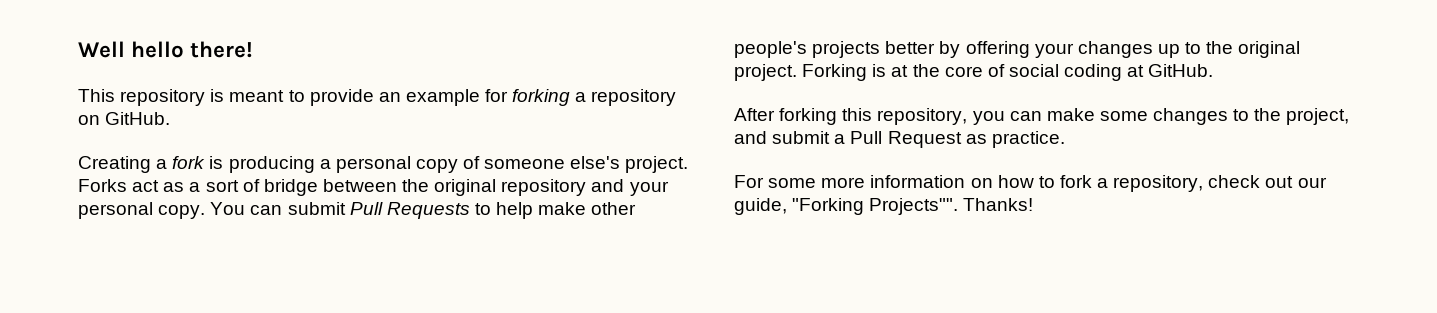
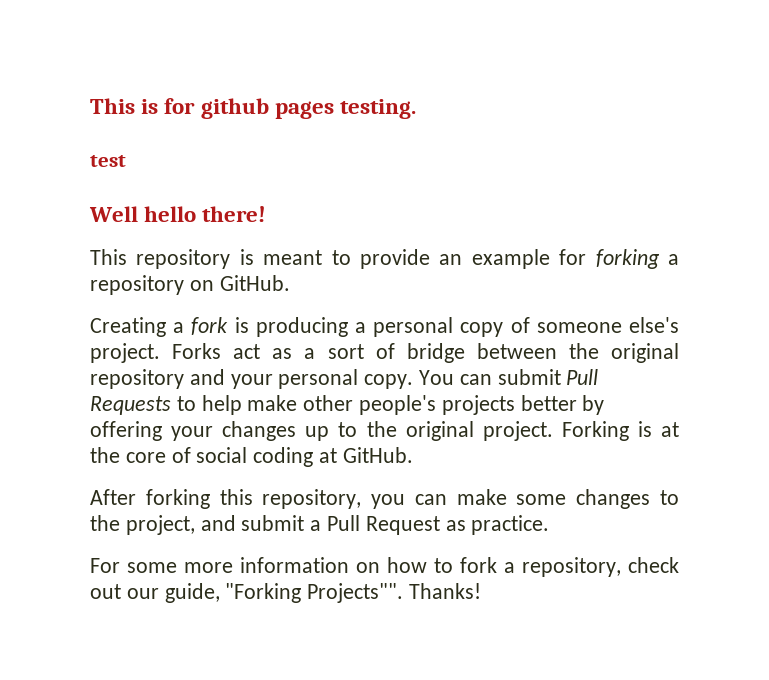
(78, 49) none -> [90,98,417,119] [90,155,126,167] This is for github pages testing. // test //

